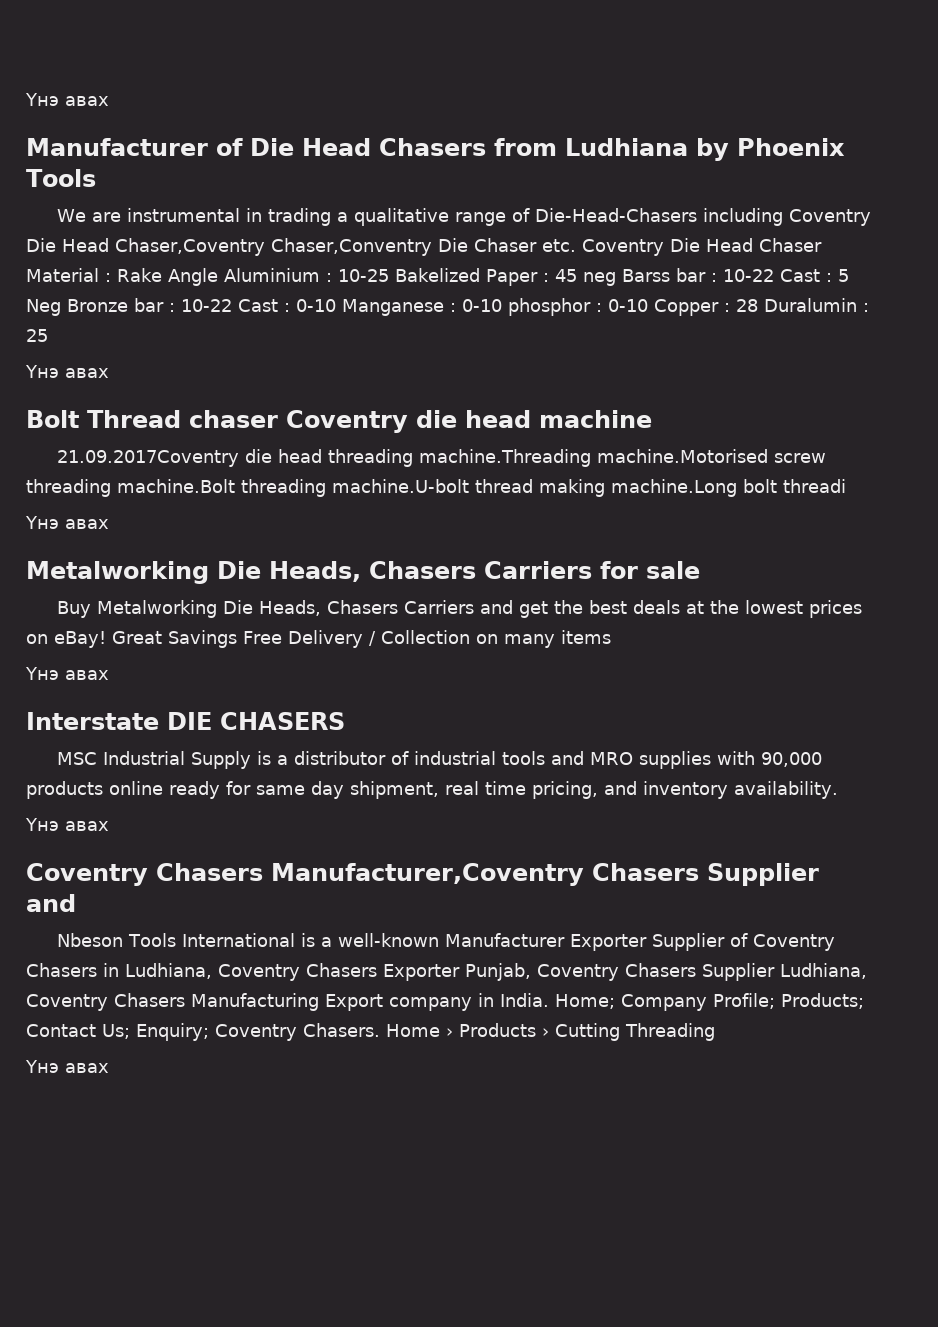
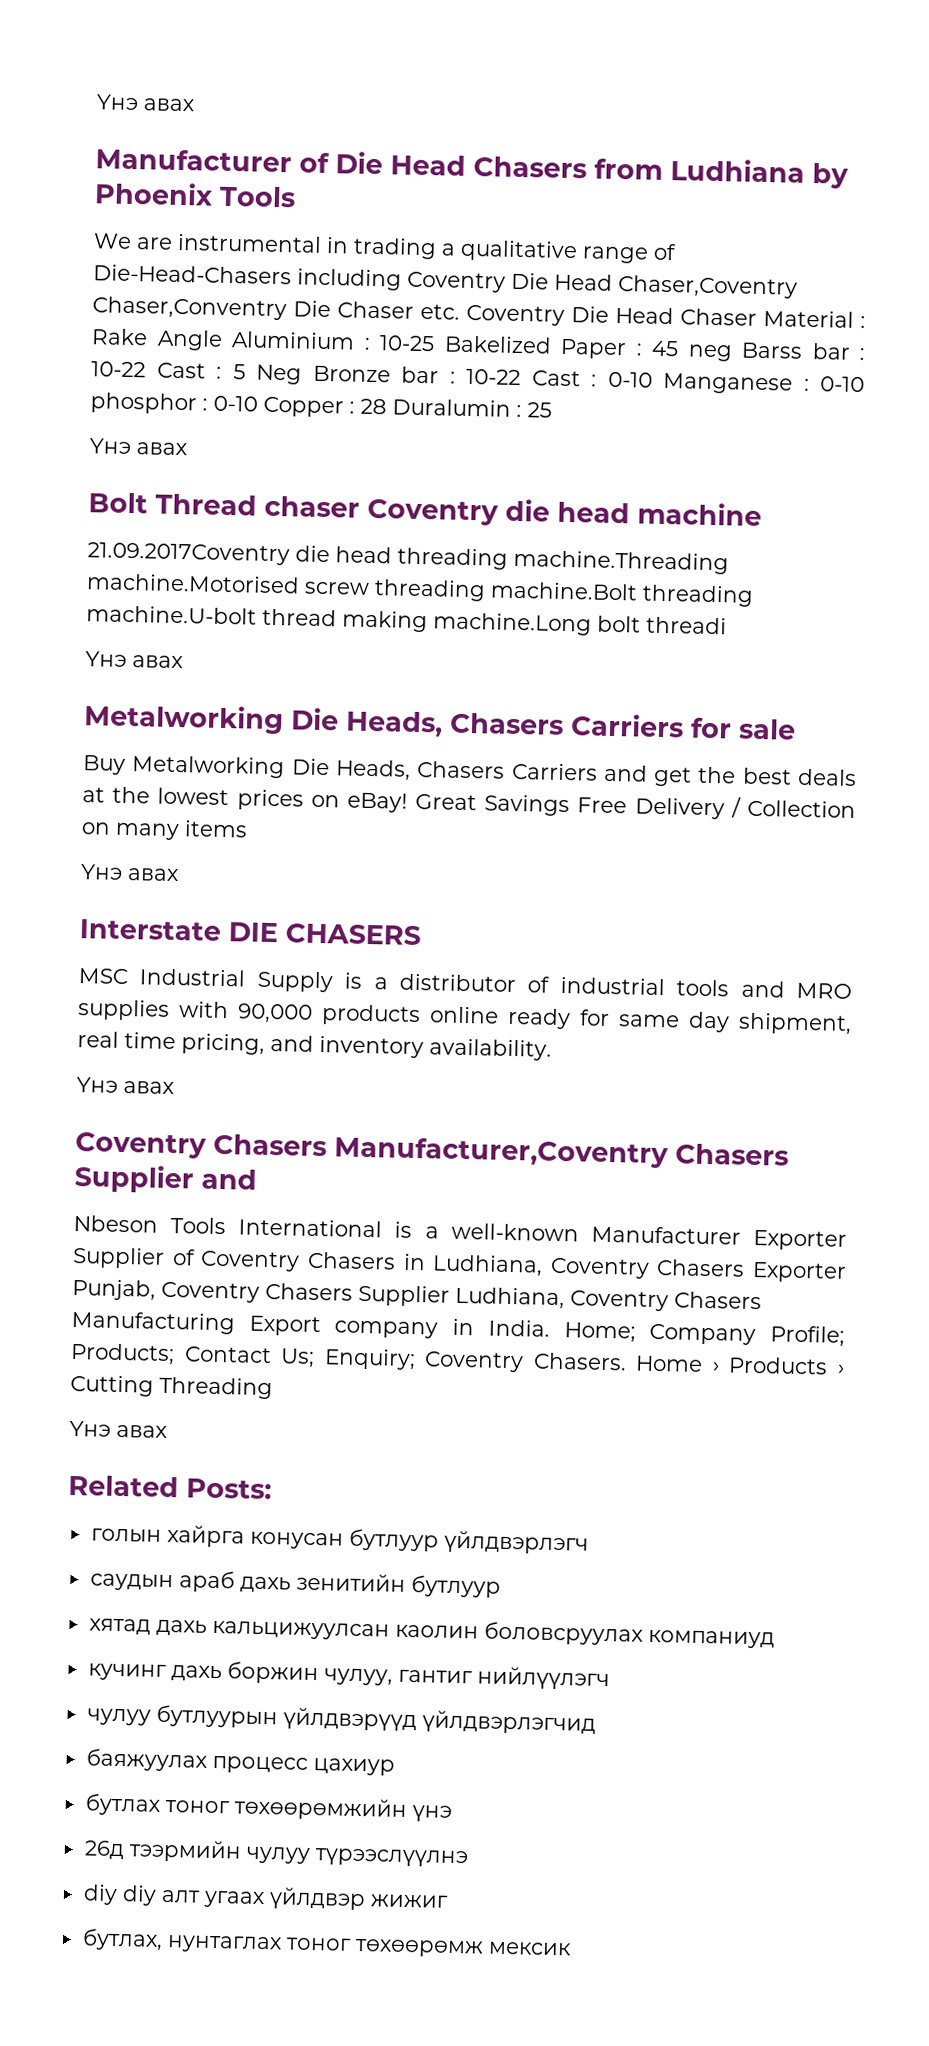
(109, 1068) none -> [68,1474,272,1500] [90,1524,589,1555] [89,1570,501,1598] [88,1618,775,1649] [87,1661,610,1691] [86,1704,596,1735] [85,1748,395,1776] [84,1793,452,1822] [83,1839,468,1868] [82,1884,449,1911] [81,1928,572,1958] // Related Posts: // голын хайрга конусан бутлуур үйлдвэрлэгч // саудын араб дахь зенитийн бутлуур // хятад дахь кальцижуулсан каолин боловсруулах компаниуд // кучинг дахь боржин чулуу, гантиг нийлүүлэгч // чулуу бутлуурын үйлдвэрүүд үйлдвэрлэгчид // баяжуулах процесс цахиур // бутлах тоног төхөөрөмжийн үнэ // 26д тээрмийн чулуу түрээслүүлнэ // diy diy алт угаах үйлдвэр жижиг // бутлах, нунтаглах тоног төхөөрөмж мексик

